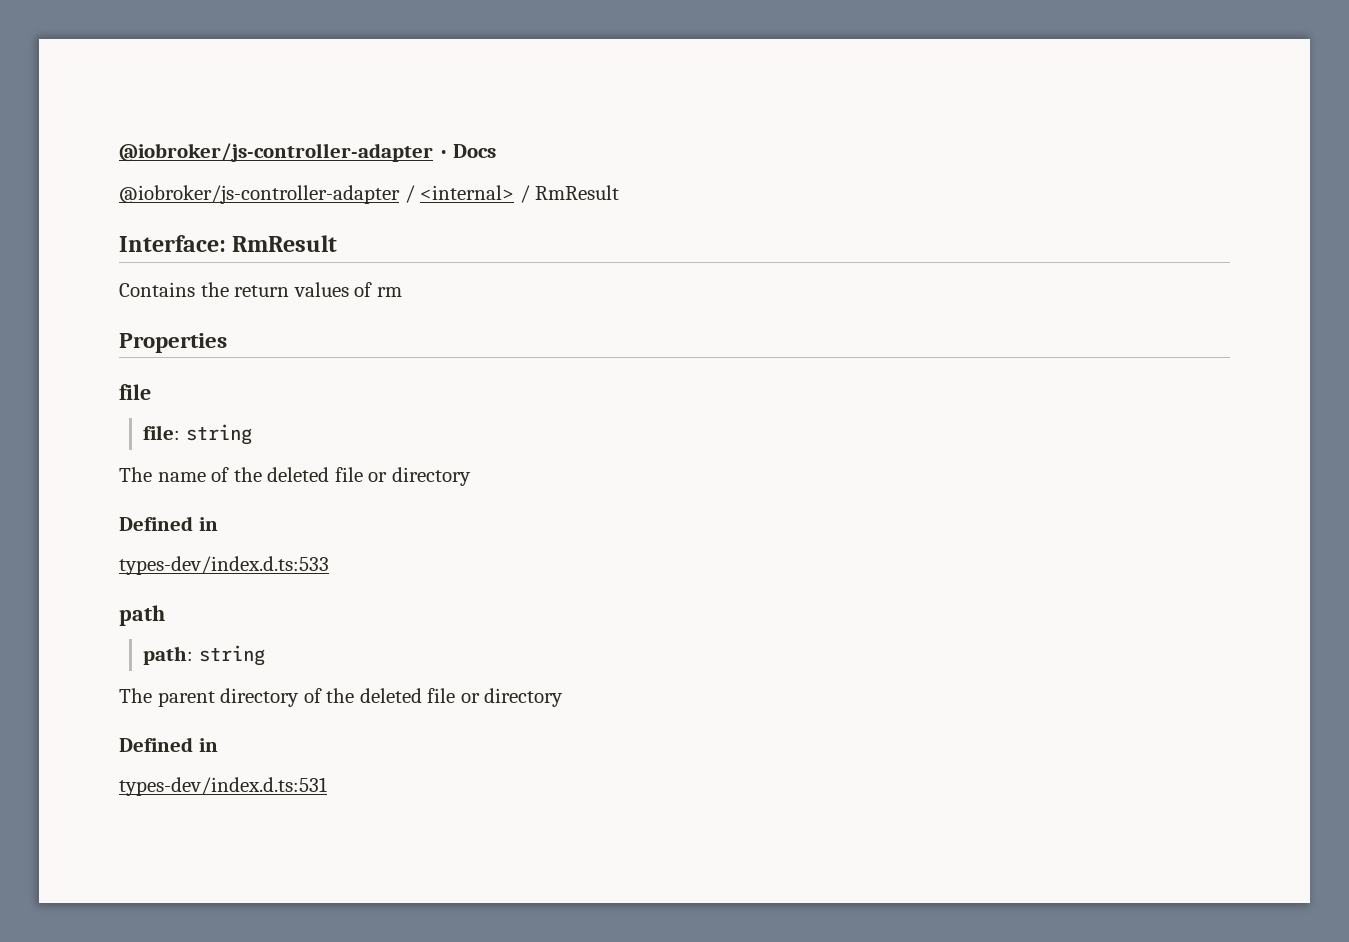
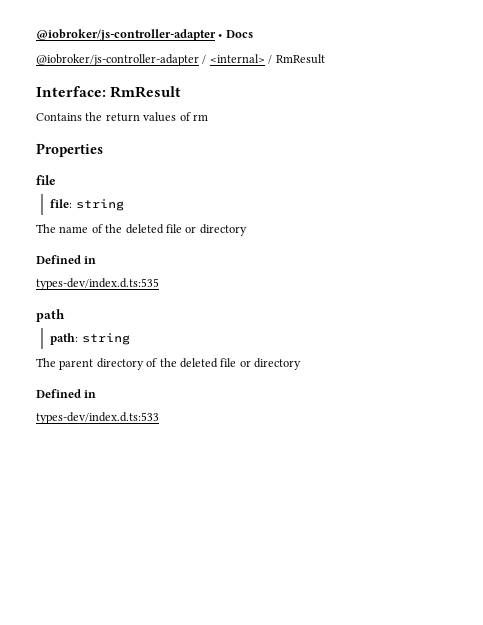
[119,556,329,575] types-dev/index.d.ts:533 -> [36,278,159,290] types-dev/index.d.ts:535
[119,777,327,796] types-dev/index.d.ts:531 -> [36,412,159,424] types-dev/index.d.ts:533

